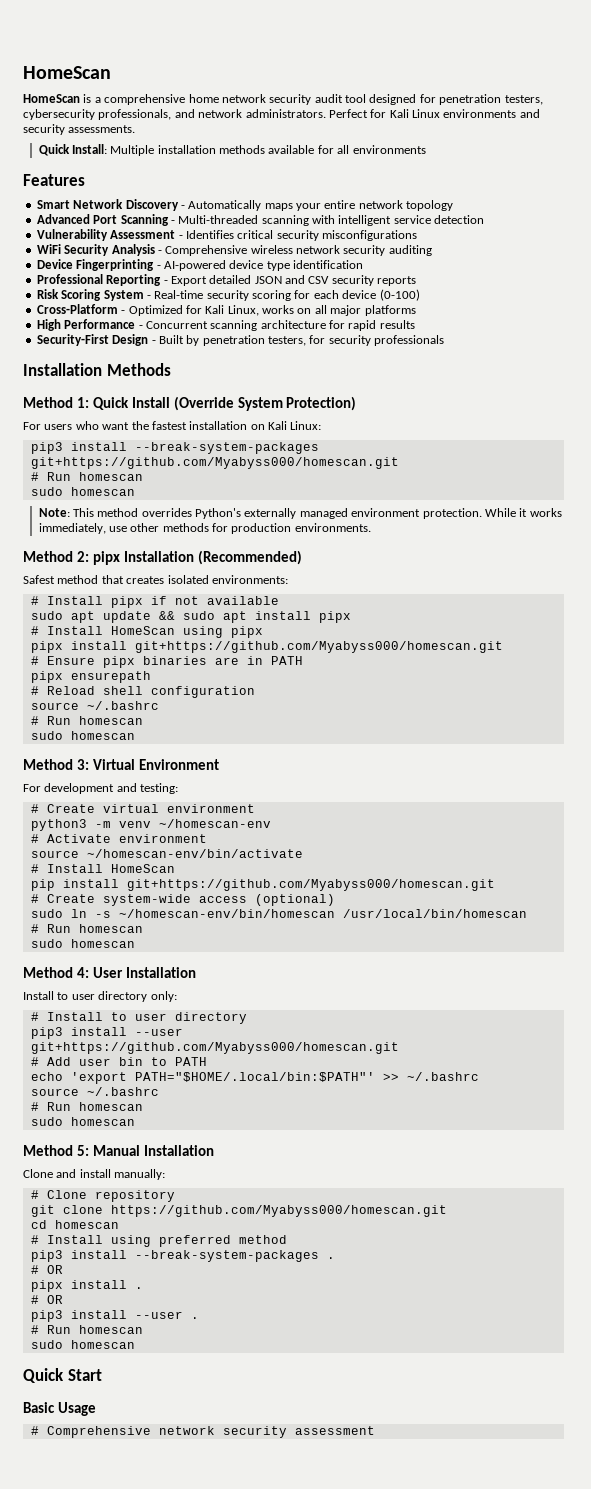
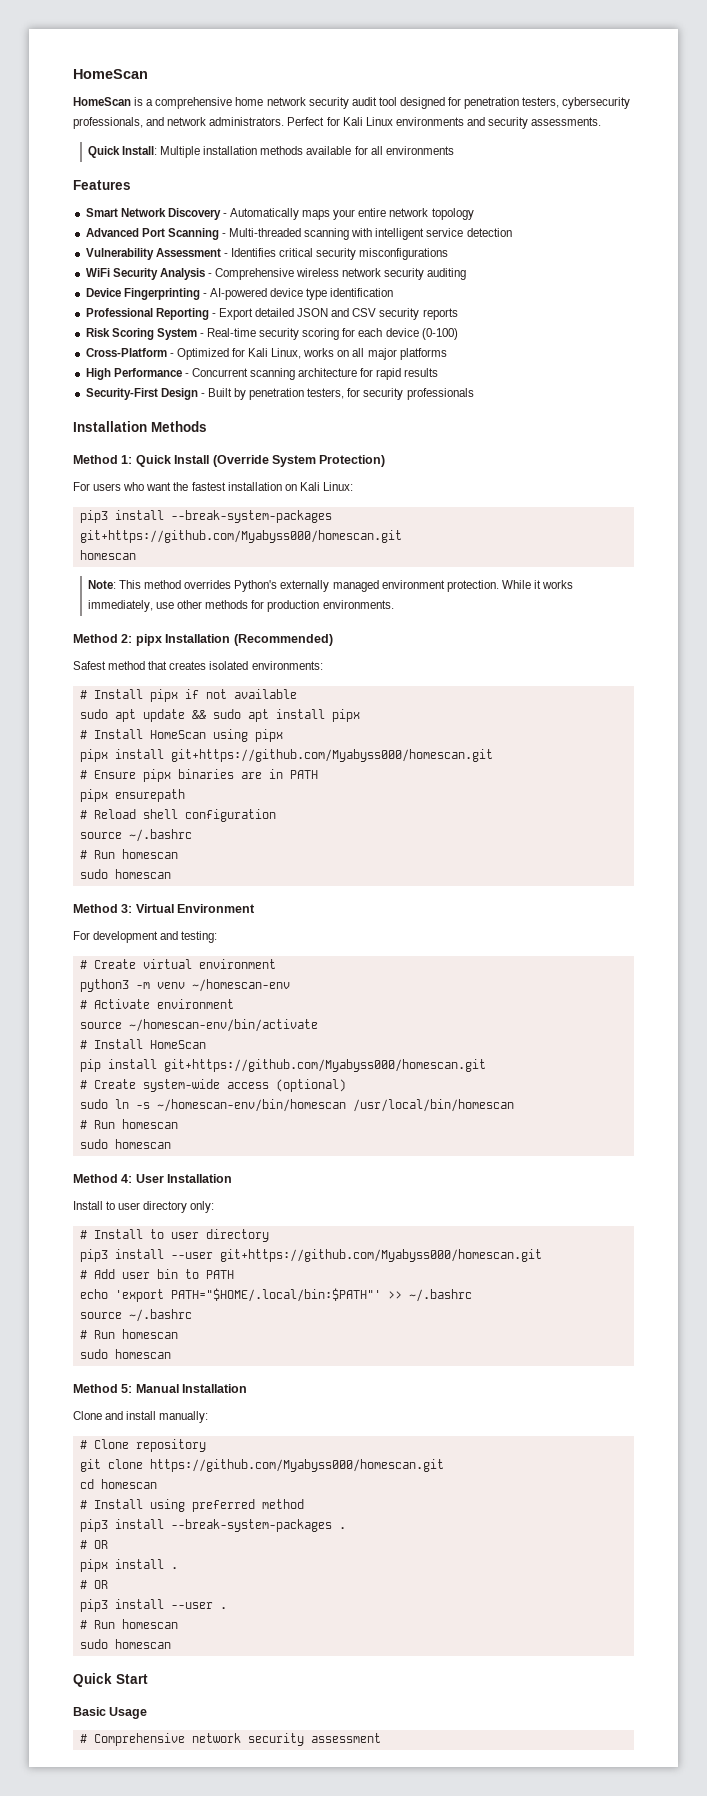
[30,472,143,481] [30,487,63,496] # Run homescan // sudo -> (402, 536) none

